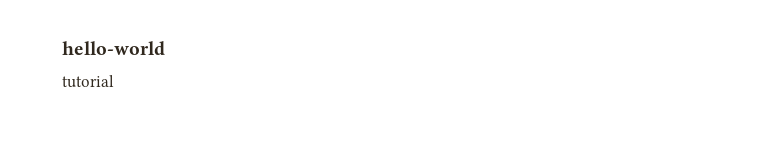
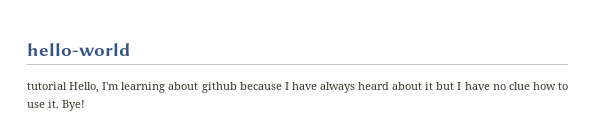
(114, 81) none -> [69,82,568,93] [27,100,85,111] Hello, I'm learning about github because I have always heard about it but I have no clue how to use it. Bye!

